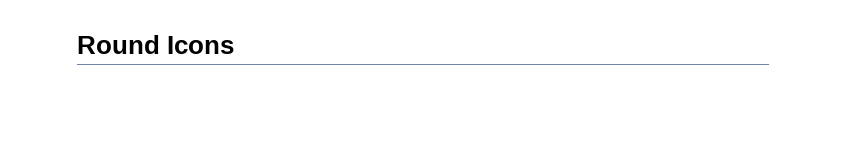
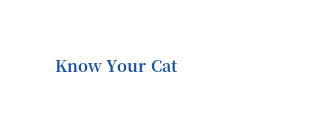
[77,35,235,54] Round Icons -> [55,60,178,72] Know Your Cat

